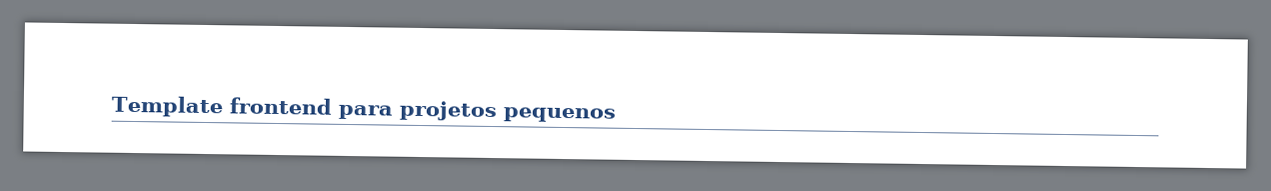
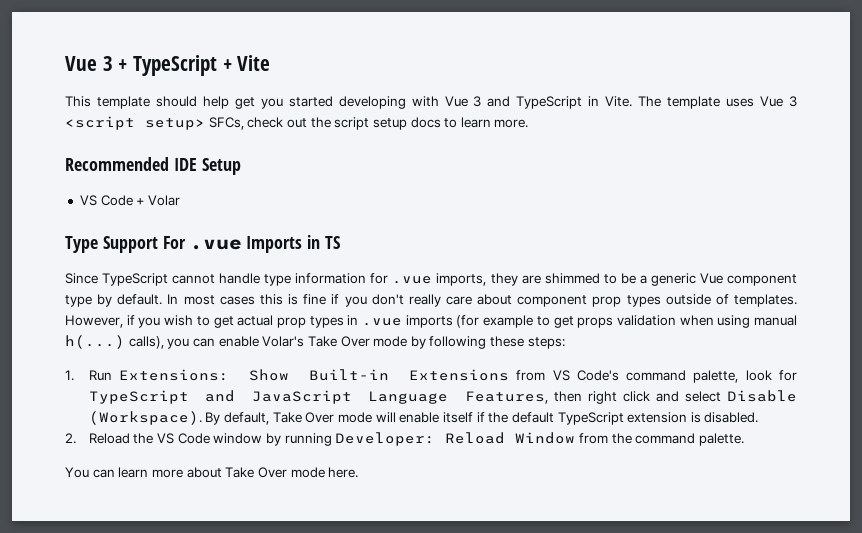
[111,95,616,123] Template frontend para projetos pequenos -> [65,55,271,76] [65,96,797,109] [65,116,529,130] [65,157,241,175] [79,195,180,206] [65,235,341,253] [65,273,797,286] [65,294,797,307] [65,315,797,328] [65,335,565,349] [65,369,798,383] [88,390,798,404] [88,411,759,425] [65,432,744,446] [65,467,359,478] Vue 3 + TypeScript + Vite // This template should help get you started developing with Vue 3 and TypeScript in Vite. The template uses Vue 3 <script setup> SFCs, check out the script setup docs to learn more. // Recommended IDE Setup // VS Code + Volar // Type Support For .vue Imports in TS // Since TypeScript cannot handle type information for .vue imports, they are shimmed to be a generic Vue component type by default. In most cases this is fine if you don't really care about component prop types outside of templates. However, if you wish to get actual prop types in .vue imports (for example to get props validation when using manual h(...) calls), you can enable Volar's Take Over mode by following these steps: // 1. Run Extensions: Show Built-in Extensions from VS Code's command palette, look for TypeScript and JavaScript Language Features, then right click and select Disable (Workspace). By default, Take Over mode will enable itself if the default TypeScript extension is disabled. // 2. Reload the VS Code window by running Developer: Reload Window from the command palette. // You can learn more about Take Over mode here.

